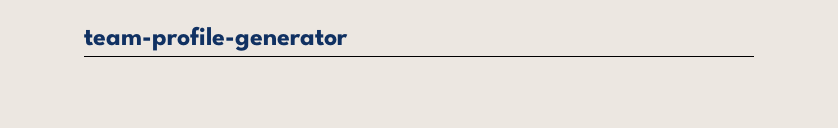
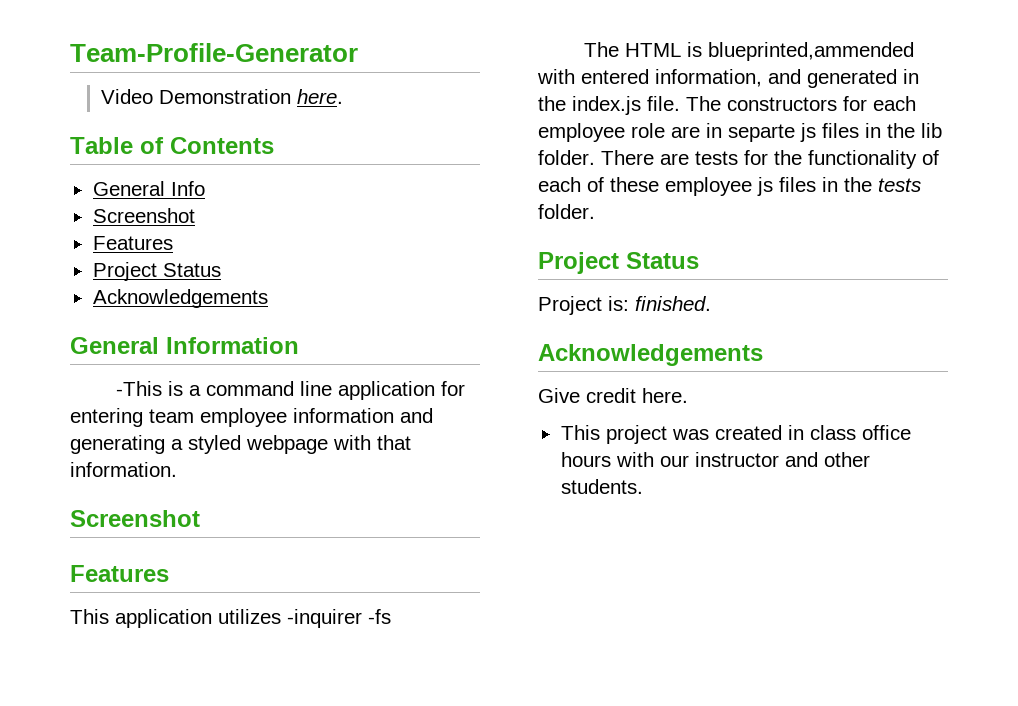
[84,26,348,51] team-profile-generator -> [70,43,358,62] [100,89,343,104] [70,137,274,154] [92,181,205,196] [92,208,195,223] [92,236,173,250] [92,262,221,281] [92,289,268,308] [70,337,299,354] [116,381,466,400] [70,408,433,427] [70,435,411,454] [70,462,177,477] [70,510,200,527] [70,565,169,582] [70,609,391,628] [584,42,915,61] [537,69,919,88] [538,96,916,115] [538,123,942,142] [538,150,939,169] [538,177,921,196] [538,204,595,219] [538,252,699,274] [538,296,711,315] [538,344,763,366] [538,388,688,403] [560,425,911,444] [560,452,870,467] [560,479,643,494] Team-Profile-Generator // Video Demonstration here. // Table of Contents // General Info // Screenshot // Features // Project Status // Acknowledgements // General Information // -This is a command line application for entering team employee information and generating a styled webpage with that information. // Screenshot // Features // This application utilizes -inquirer -fs // The HTML is blueprinted,ammended with entered information, and generated in the index.js file. The constructors for each employee role are in separte js files in the lib folder. There are tests for the functionality of each of these employee js files in the tests folder. // Project Status // Project is: finished. // Acknowledgements // Give credit here. // This project was created in class office hours with our instructor and other students.

